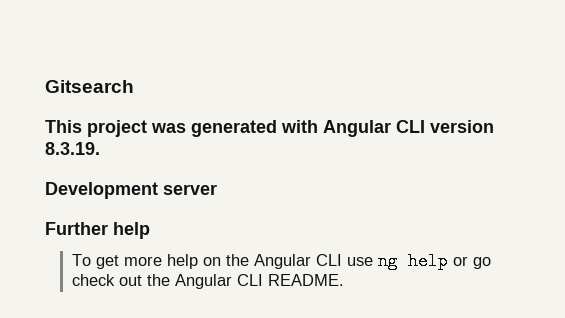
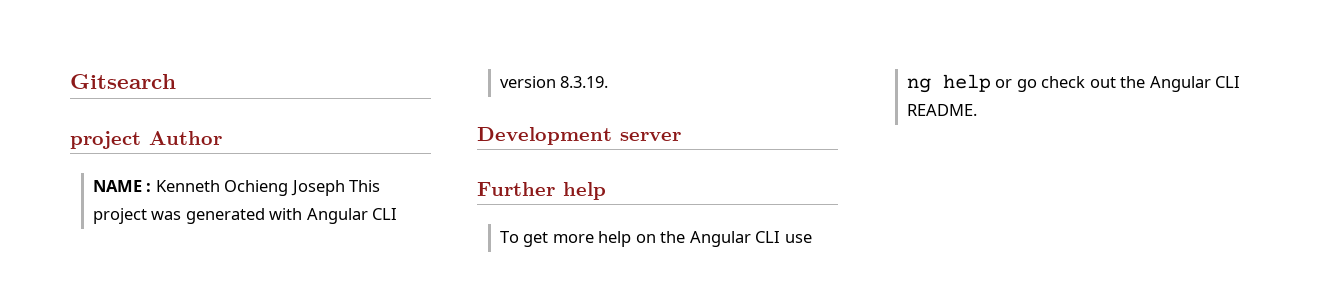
(134, 86) none -> [70,131,222,149] [93,180,345,196] project Author // NAME : Kenneth Ochieng Joseph

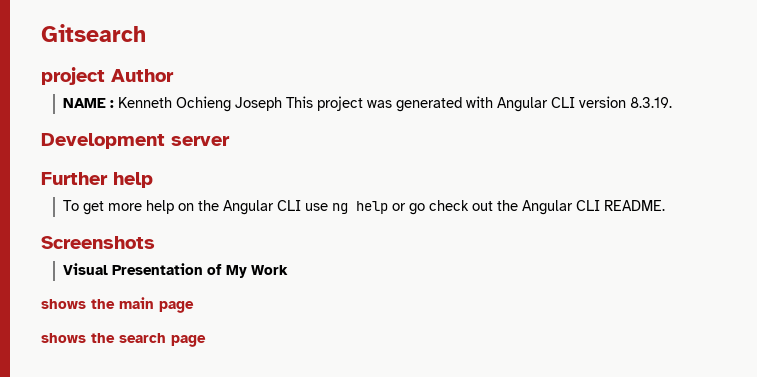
(978, 110) none -> [41,236,155,249] [62,263,288,278] [41,297,194,313] [41,333,206,347] // Screenshots // Visual Presentation of My Work // shows the main page // shows the search page

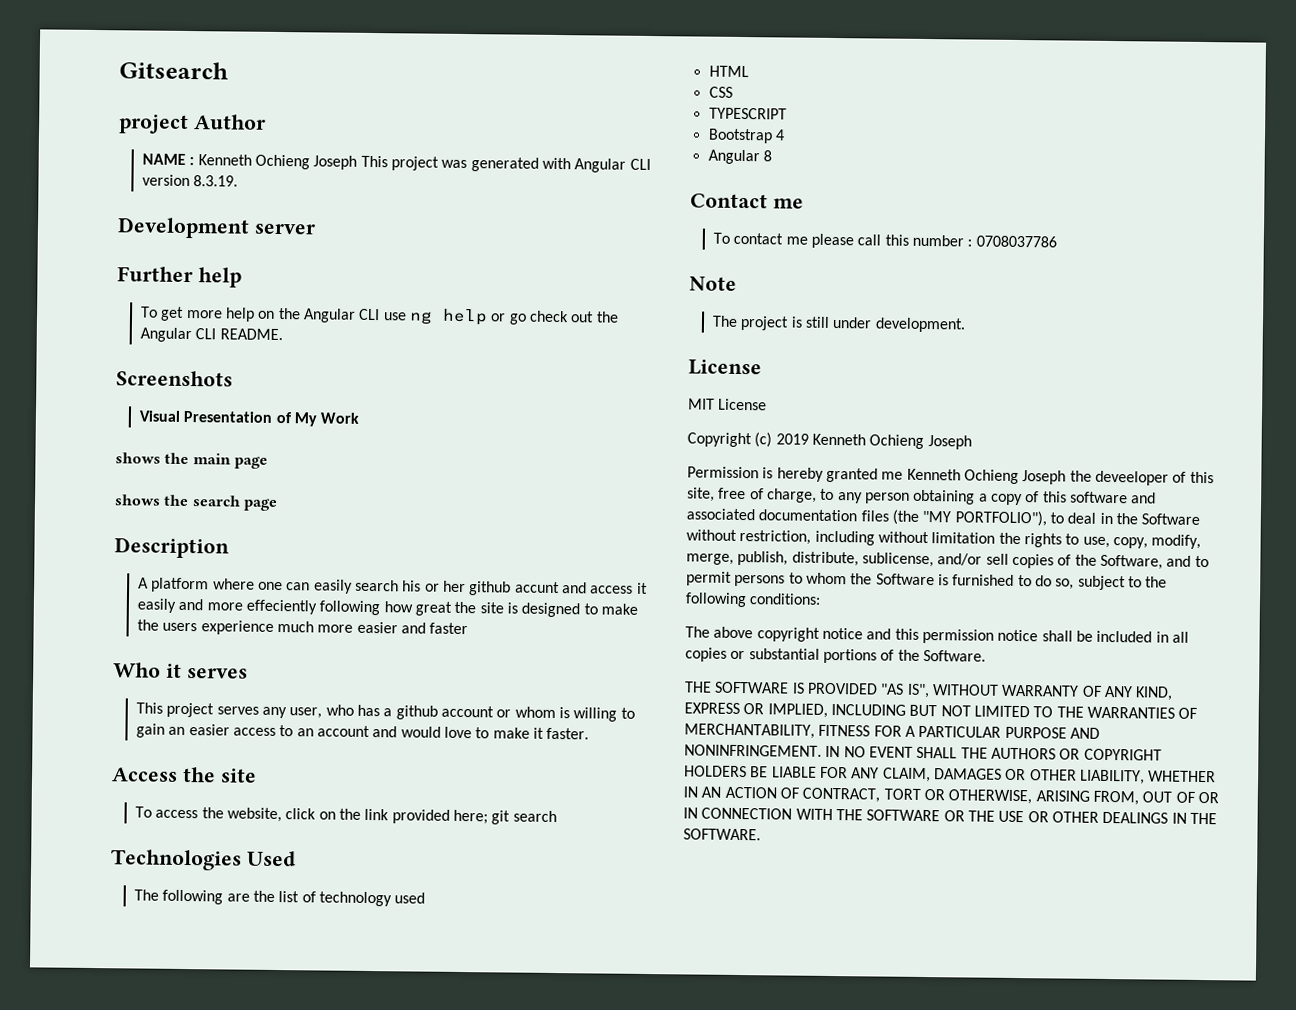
(206, 341) none -> [114,537,230,559] [138,577,648,596] [137,598,638,618] [137,619,469,635] [113,662,248,679] [136,702,635,722] [136,723,590,740] [111,766,257,783] [135,806,557,825] [111,849,296,871] [134,889,426,907] [708,65,749,78] [708,86,733,98] [708,107,787,120] [707,128,785,144] [707,149,772,165] [690,193,804,209] [713,232,1057,249] [689,276,737,291] [712,315,966,333] [688,359,762,376] [688,398,768,411] [687,432,972,450] [687,466,1214,486] [687,487,1157,506] [686,508,1201,527] [686,529,1202,549] [686,550,1209,570] [686,571,1168,591] [685,592,822,608] [685,626,1189,644] [685,647,986,664] [684,681,1174,701] [684,702,1198,719] [684,723,1100,739] [684,744,1162,761] [684,765,1217,785] [683,786,1219,806] [683,807,1217,825] [683,828,761,841] // Description // A platform where one can easily search his or her github accunt and access it easily and more effeciently following how great the site is designed to make the users experience much more easier and faster // Who it serves // This project serves any user, who has a github account or whom is willing to gain an easier access to an account and would love to make it faster. // Access the site // To access the website, click on the link provided here; git search // Technologies Used // The following are the list of technology used // HTML // CSS // TYPESCRIPT // Bootstrap 4 // Angular 8 // Contact me // To contact me please call this number : 0708037786 // Note // The project is still under development. // License // MIT License // Copyright (c) 2019 Kenneth Ochieng Joseph // Permission is hereby granted me Kenneth Ochieng Joseph the deveeloper of this site, free of charge, to any person obtaining a copy of this software and associated documentation files (the "MY PORTFOLIO"), to deal in the Software without restriction, including without limitation the rights to use, copy, modify, merge, publish, distribute, sublicense, and/or sell copies of the Software, and to permit persons to whom the Software is furnished to do so, subject to the following conditions: // The above copyright notice and this permission notice shall be included in all copies or substantial portions of the Software. // THE SOFTWARE IS PROVIDED "AS IS", WITHOUT WARRANTY OF ANY KIND, EXPRESS OR IMPLIED, INCLUDING BUT NOT LIMITED TO THE WARRANTIES OF MERCHANTABILITY, FITNESS FOR A PARTICULAR PURPOSE AND NONINFRINGEMENT. IN NO EVENT SHALL THE AUTHORS OR COPYRIGHT HOLDERS BE LIABLE FOR ANY CLAIM, DAMAGES OR OTHER LIABILITY, WHETHER IN AN ACTION OF CONTRACT, TORT OR OTHERWISE, ARISING FROM, OUT OF OR IN CONNECTION WITH THE SOFTWARE OR THE USE OR OTHER DEALINGS IN THE SOFTWARE.

